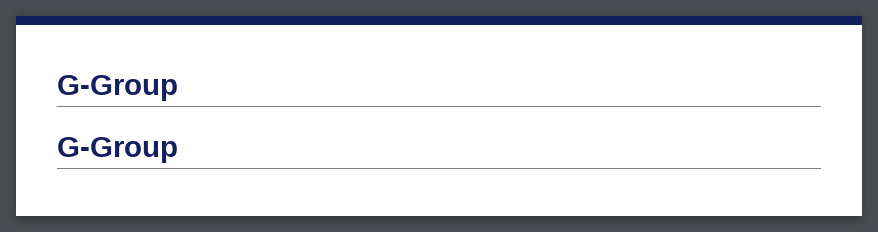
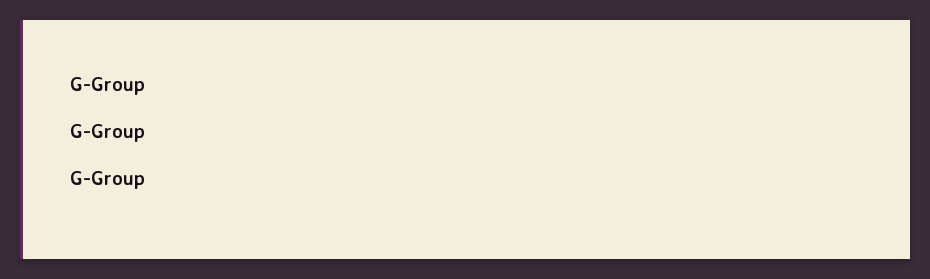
[57,75,178,101] [57,137,178,163] G-Group // G-Group -> [70,77,145,95] [70,124,145,142] [70,171,145,189] G-Group // G-Group // G-Group

